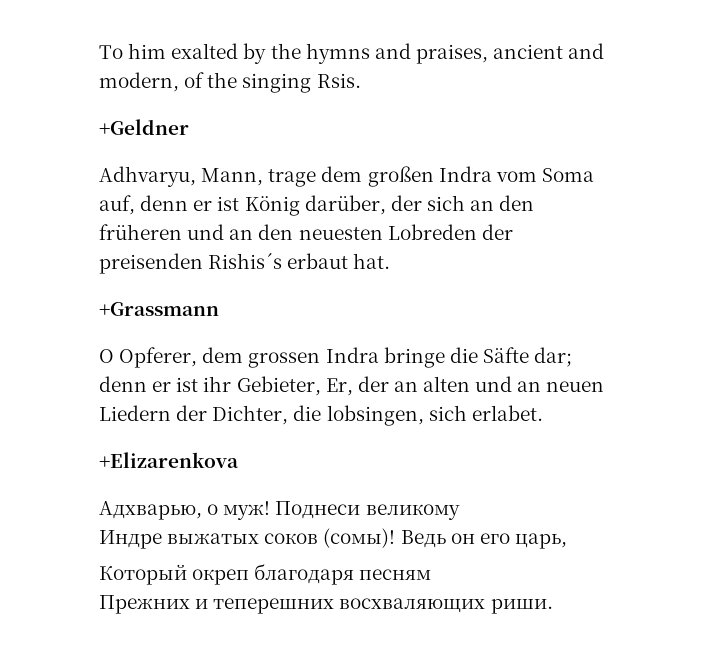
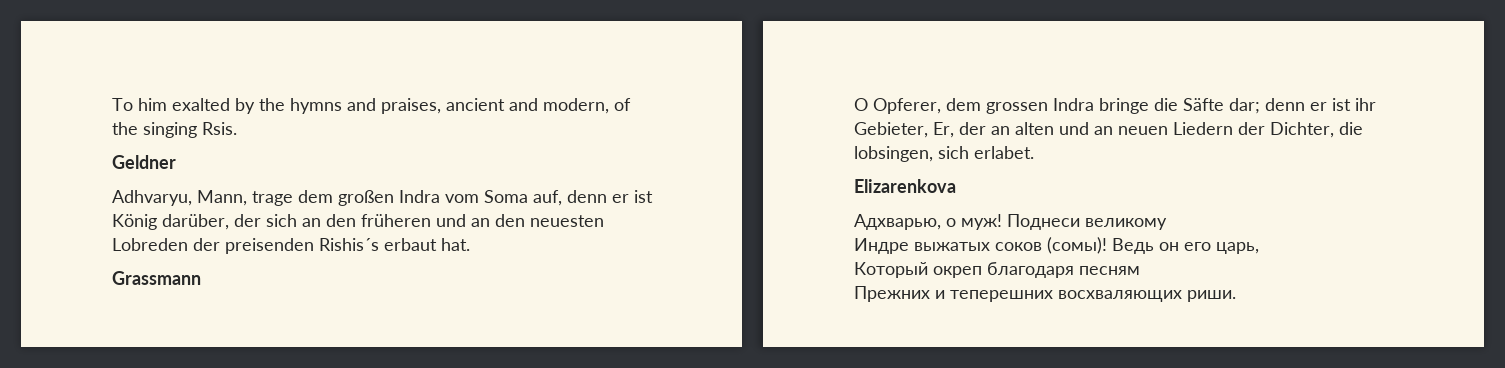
[99,119,189,135] +Geldner -> [112,155,176,169] Geldner
[99,302,219,316] +Grassmann -> [112,271,201,285] Grassmann
[99,452,239,468] +Elizarenkova -> [854,179,956,193] Elizarenkova

